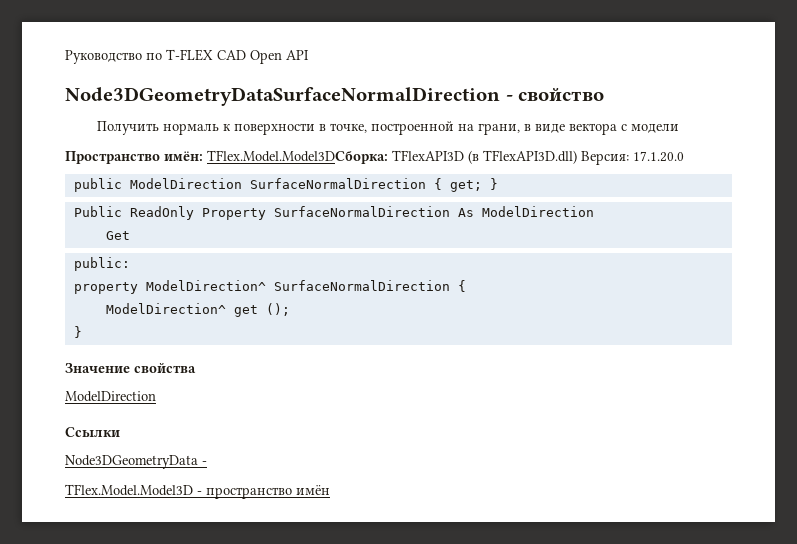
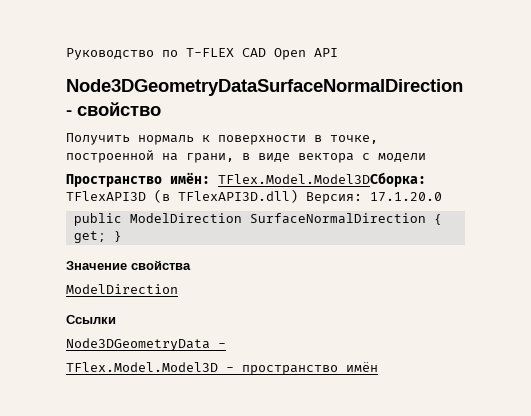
[73,206,594,220] [105,231,130,240] [73,257,130,271] [73,280,466,294] [105,303,290,317] [73,326,82,338] // Public ReadOnly Property SurfaceNormalDirection As ModelDirection // Get // public: // property ModelDirection^ SurfaceNormalDirection { // ModelDirection^ get (); // } -> (122, 236) none

